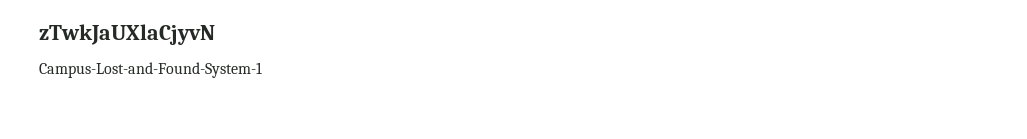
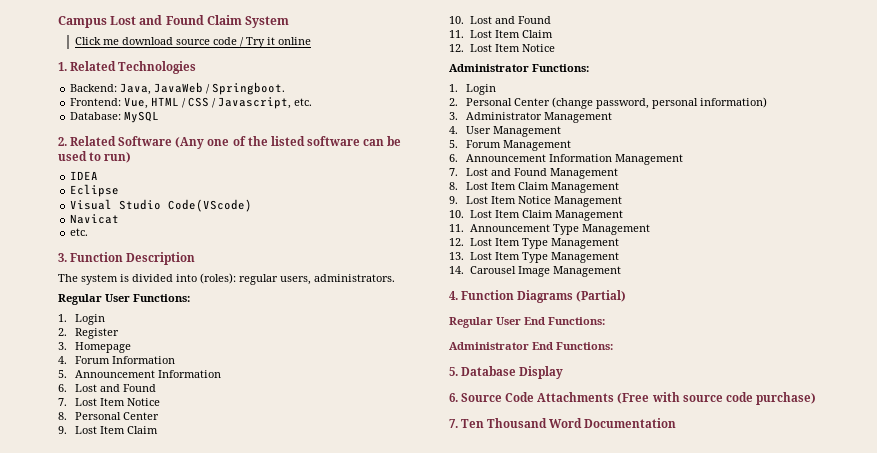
[39,24,215,45] [39,62,262,78] zTwkJaUXlaCjyvN // Campus-Lost-and-Found-System-1 -> [58,15,290,28] [74,37,311,48] [58,61,197,74] [70,82,286,95] [70,97,313,109] [70,111,160,123] [58,136,402,149] [58,151,132,163] [70,171,99,180] [70,184,120,197] [70,199,253,212] [70,214,120,224] [70,228,89,236] [58,252,196,265] [58,273,395,285] [58,294,190,305] [58,314,105,325] [58,328,119,339] [58,342,131,353] [58,356,175,364] [58,370,221,378] [58,384,156,392] [58,398,160,406] [58,412,159,420] [58,426,158,434] [449,16,551,24] [449,30,553,38] [449,44,555,52] [449,64,589,72] [449,84,496,95] [449,97,767,109] [449,112,612,123] [449,126,561,137] [449,140,571,151] [449,154,683,165] [449,168,618,179] [449,182,619,193] [449,196,622,207] [449,210,623,221] [449,224,650,235] [449,238,619,249] [449,252,619,263] [449,266,621,277] [449,290,627,303] [449,317,605,328] [449,342,613,350] [449,366,564,379] [449,392,816,405] [449,418,677,428] Campus Lost and Found Claim System // Click me download source code / Try it online // 1. Related Technologies // Backend: Java, JavaWeb / Springboot. // Frontend: Vue, HTML / CSS / Javascript, etc. // Database: MySQL // 2. Related Software (Any one of the listed software can be used to run) // IDEA // Eclipse // Visual Studio Code(VScode) // Navicat // etc. // 3. Function Description // The system is divided into (roles): regular users, administrators. // Regular User Functions: // 1. Login // 2. Register // 3. Homepage // 4. Forum Information // 5. Announcement Information // 6. Lost and Found // 7. Lost Item Notice // 8. Personal Center // 9. Lost Item Claim // 10. Lost and Found // 11. Lost Item Claim // 12. Lost Item Notice // Administrator Functions: // 1. Login // 2. Personal Center (change password, personal information) // 3. Administrator Management // 4. User Management // 5. Forum Management // 6. Announcement Information Management // 7. Lost and Found Management // 8. Lost Item Claim Management // 9. Lost Item Notice Management // 10. Lost Item Claim Management // 11. Announcement Type Management // 12. Lost Item Type Management // 13. Lost Item Type Management // 14. Carousel Image Management // 4. Function Diagrams (Partial) // Regular User End Functions: // Administrator End Functions: // 5. Database Display // 6. Source Code Attachments (Free with source code purchase) // 7. Ten Thousand Word Documentation

